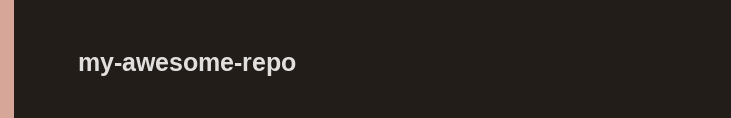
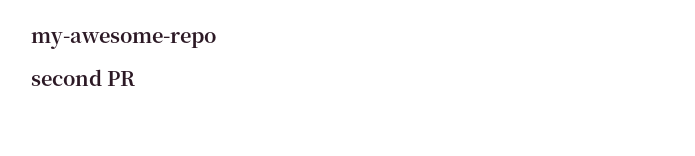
(296, 66) none -> [31,69,136,86] // second PR

